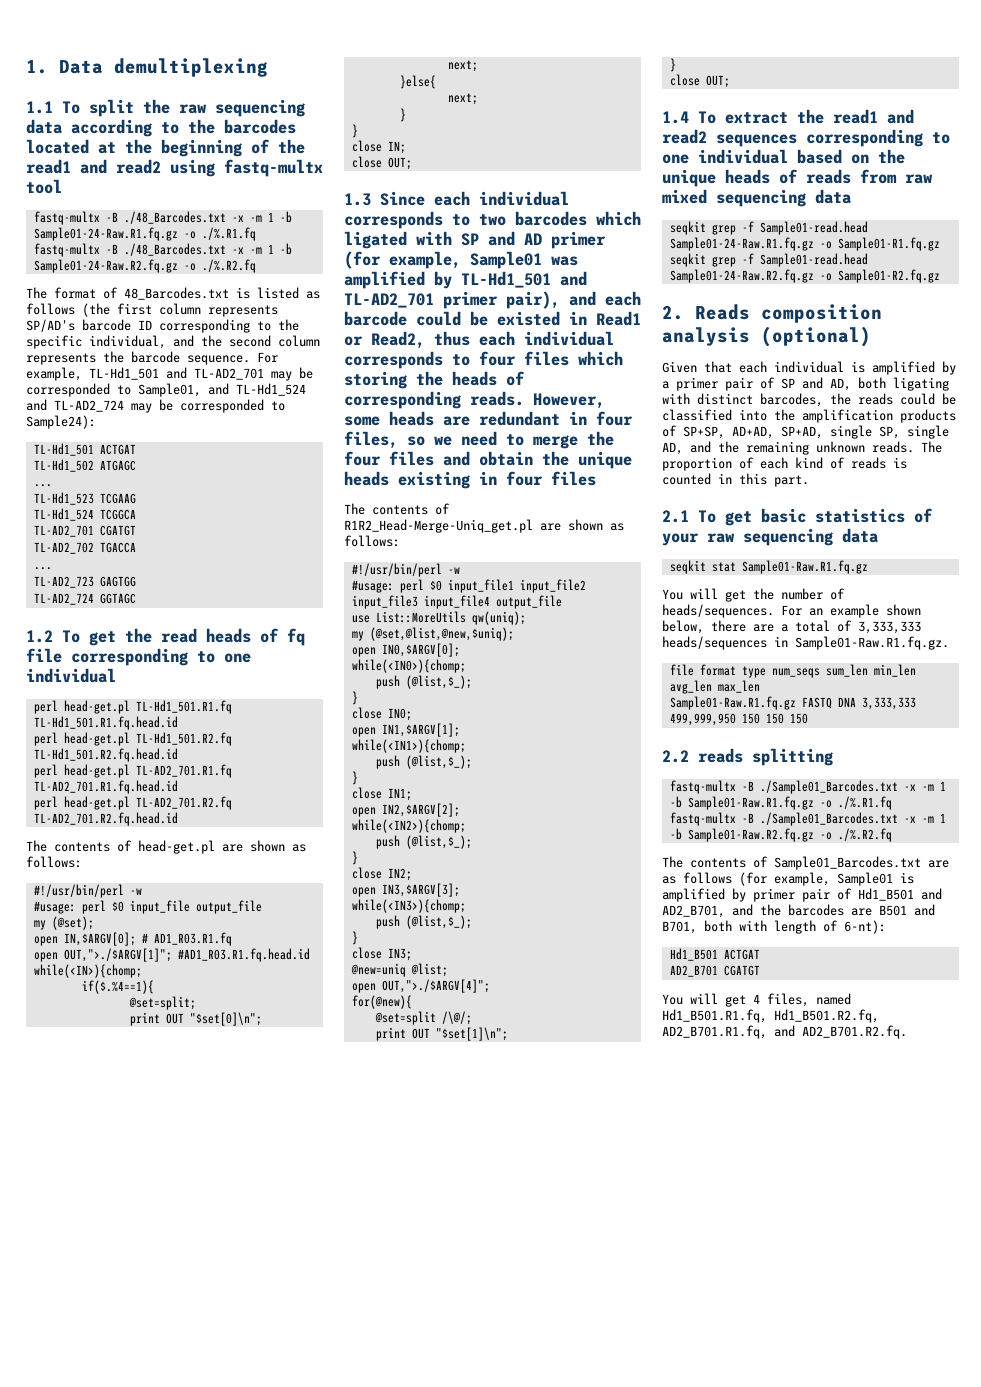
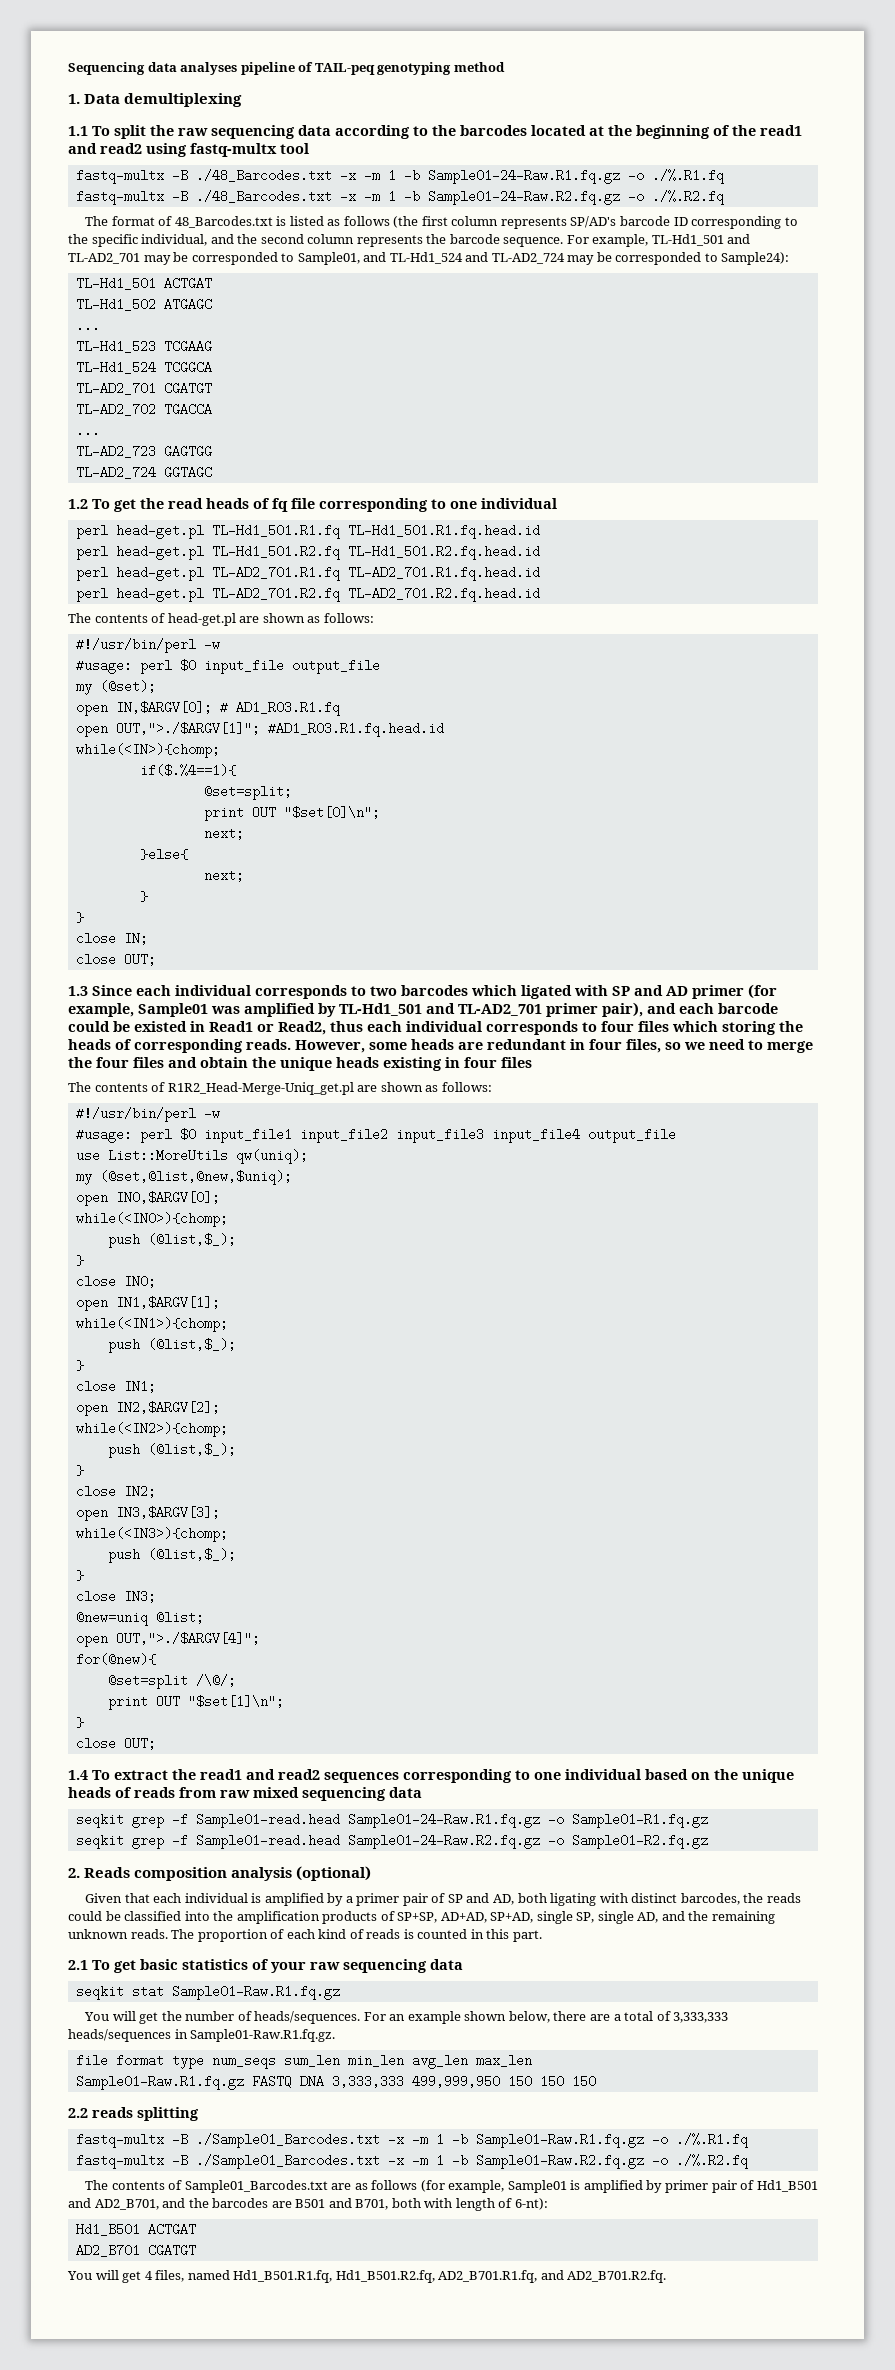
(26, 67) none -> [68,62,505,75] Sequencing data analyses pipeline of TAIL-peq genotyping method //

